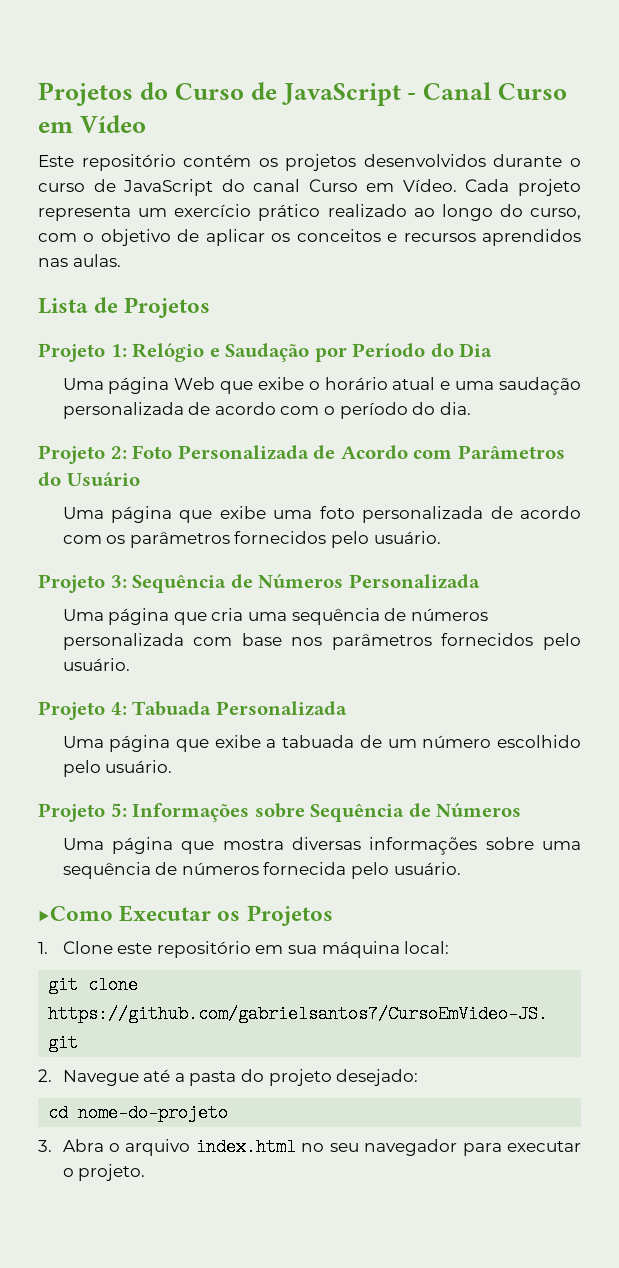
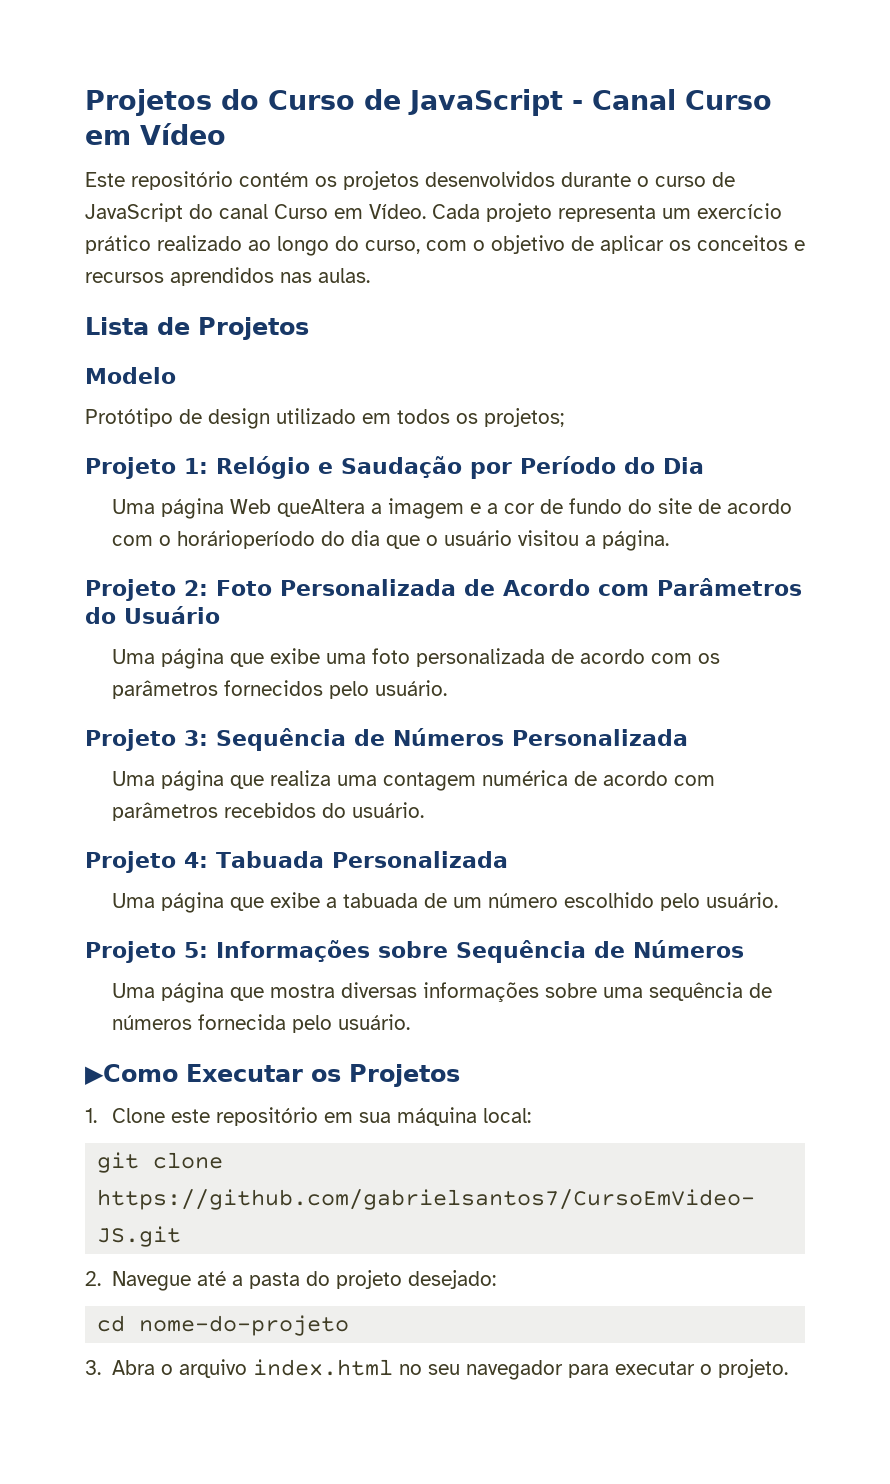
(211, 307) none -> [85,367,176,384] [85,408,564,429] // Modelo // Protótipo de design utilizado em todos os projetos;
[220,377,582,395] [62,402,471,419] que exibe o horário atual e uma saudação personalizada de acordo com o período do dia. -> [277,498,793,519] [112,530,670,551] queAltera a imagem e a cor de fundo do site de acordo com o horárioperíodo do dia que o usuário visitou a página.
[211,608,488,625] [62,633,581,650] cria uma sequência de números personalizada com base nos parâmetros fornecidos pelo -> [270,770,716,791] [112,802,347,821] realiza uma contagem numérica de acordo com parâmetros recebidos do

